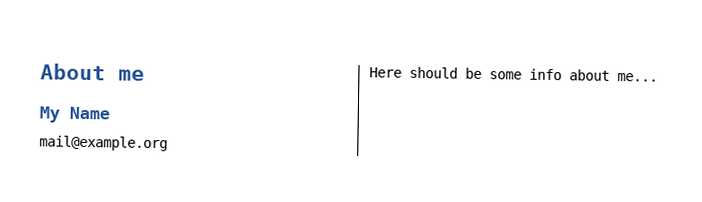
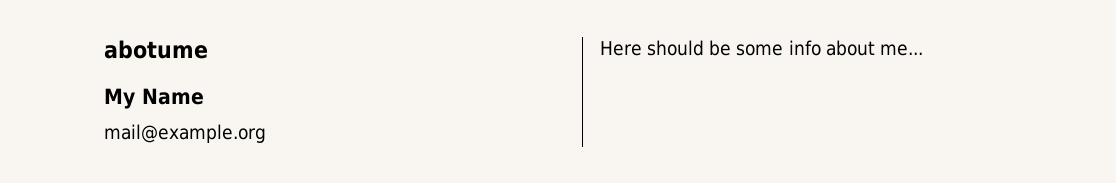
[40,63,145,81] About me -> [104,40,208,59] abotume

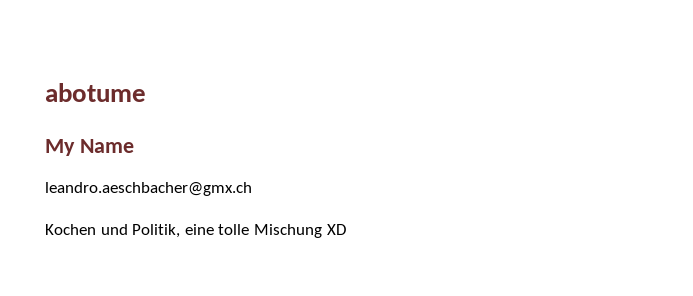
[104,124,266,143] [600,40,923,56] mail@example.org // Here should be some info about me... -> [45,182,252,196] [45,224,346,238] leandro.aeschbacher@gmx.ch // Kochen und Politik, eine tolle Mischung XD

